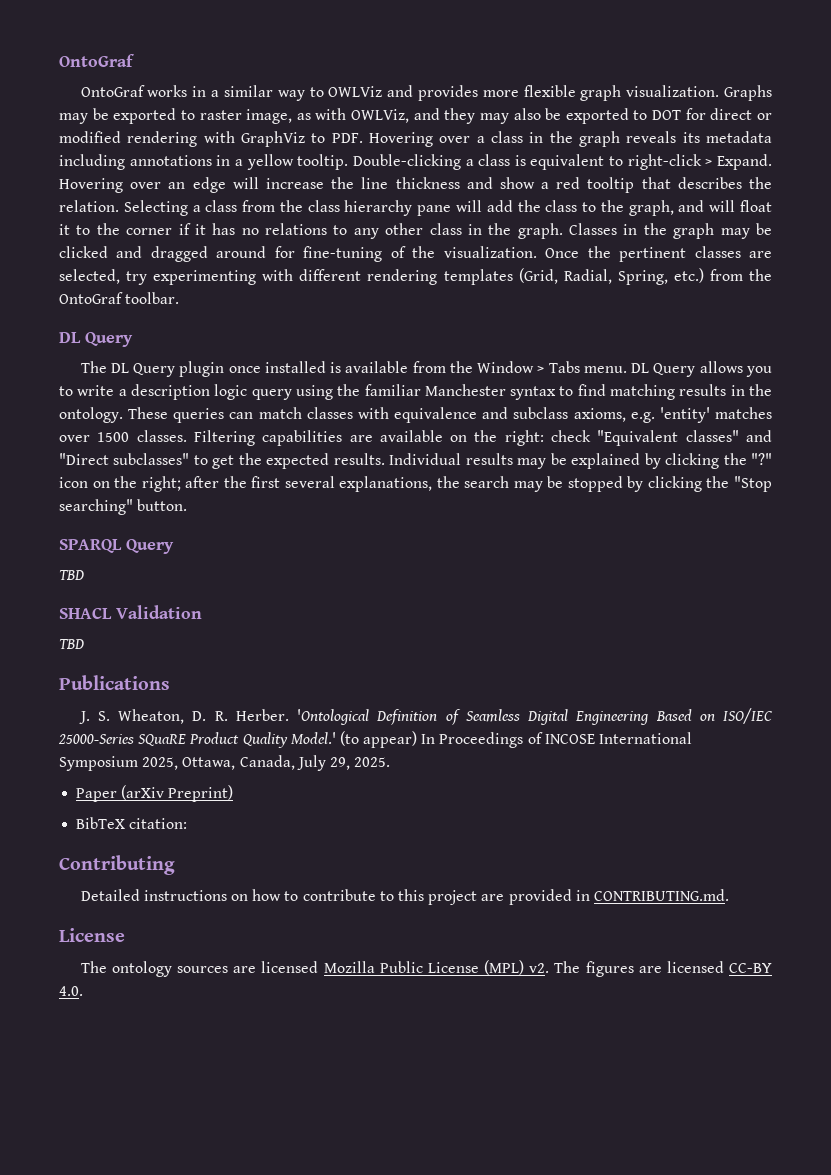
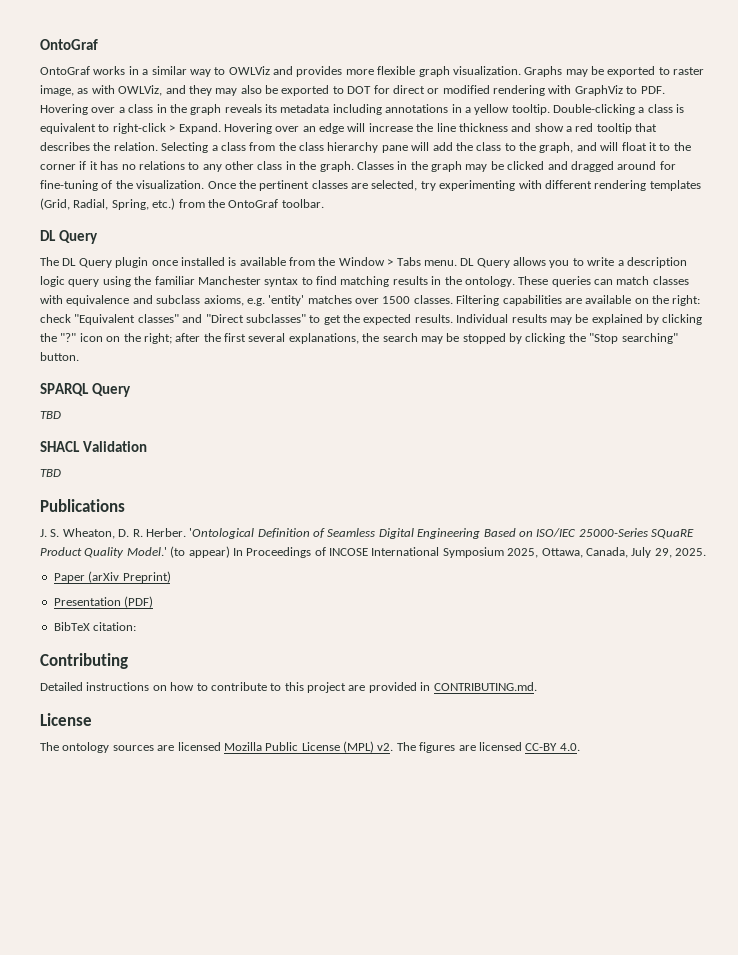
(234, 793) none -> [53,596,154,608] // Presentation (PDF)

